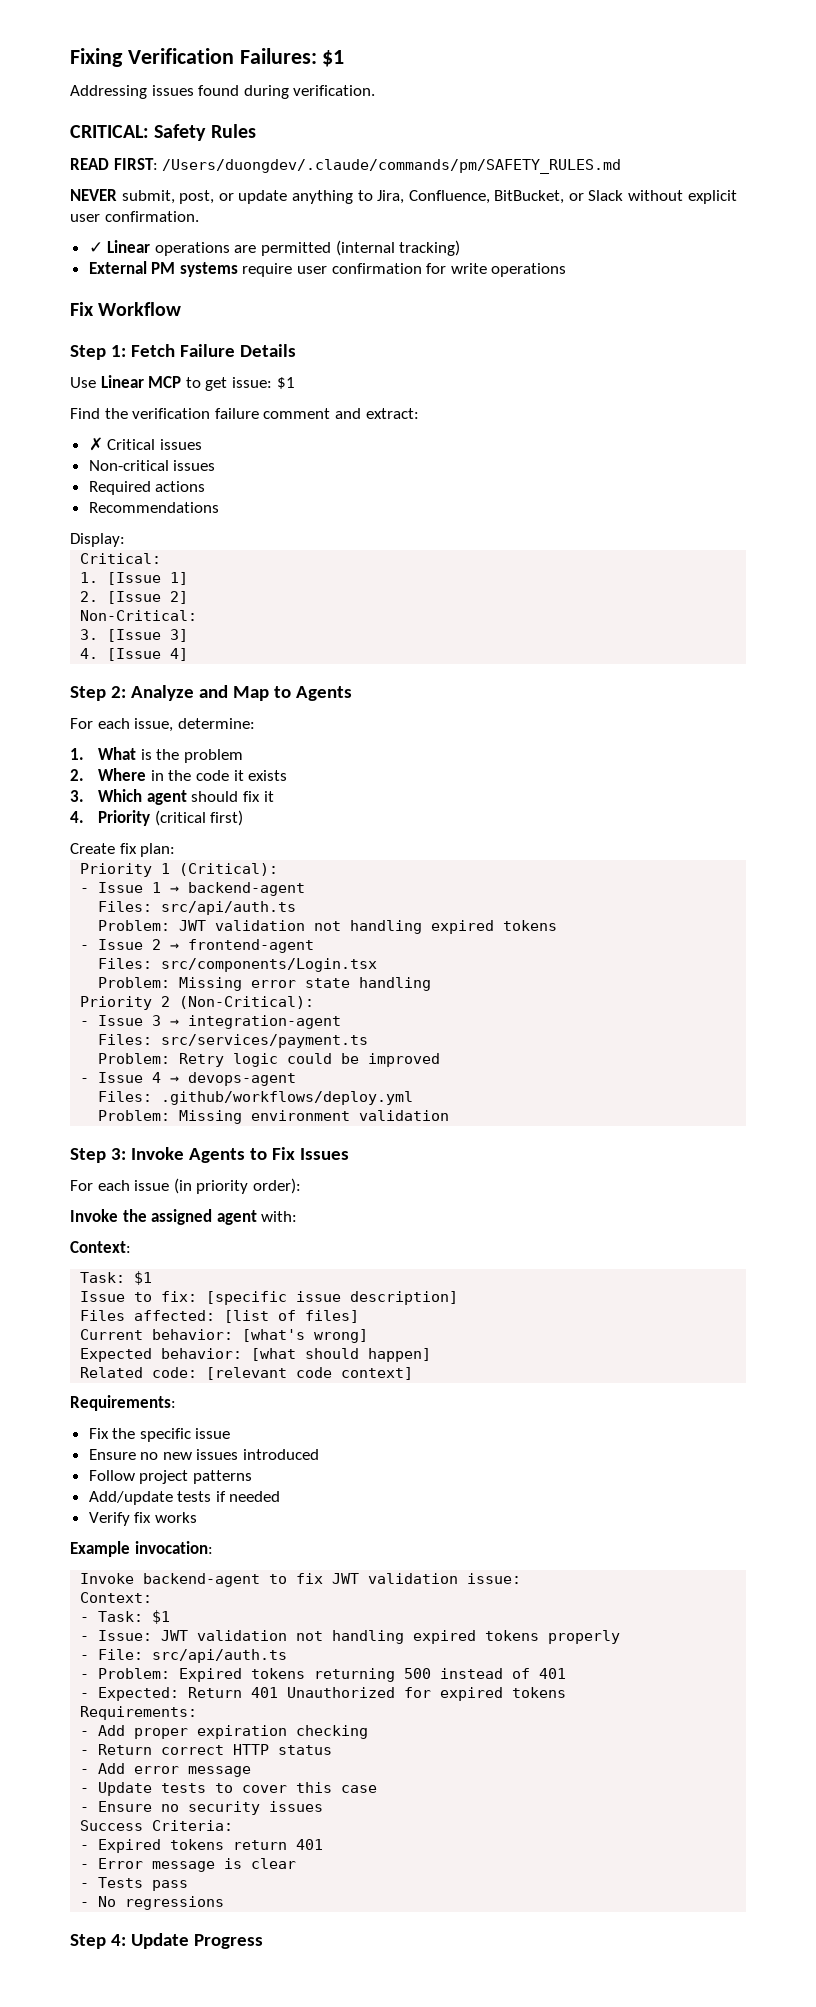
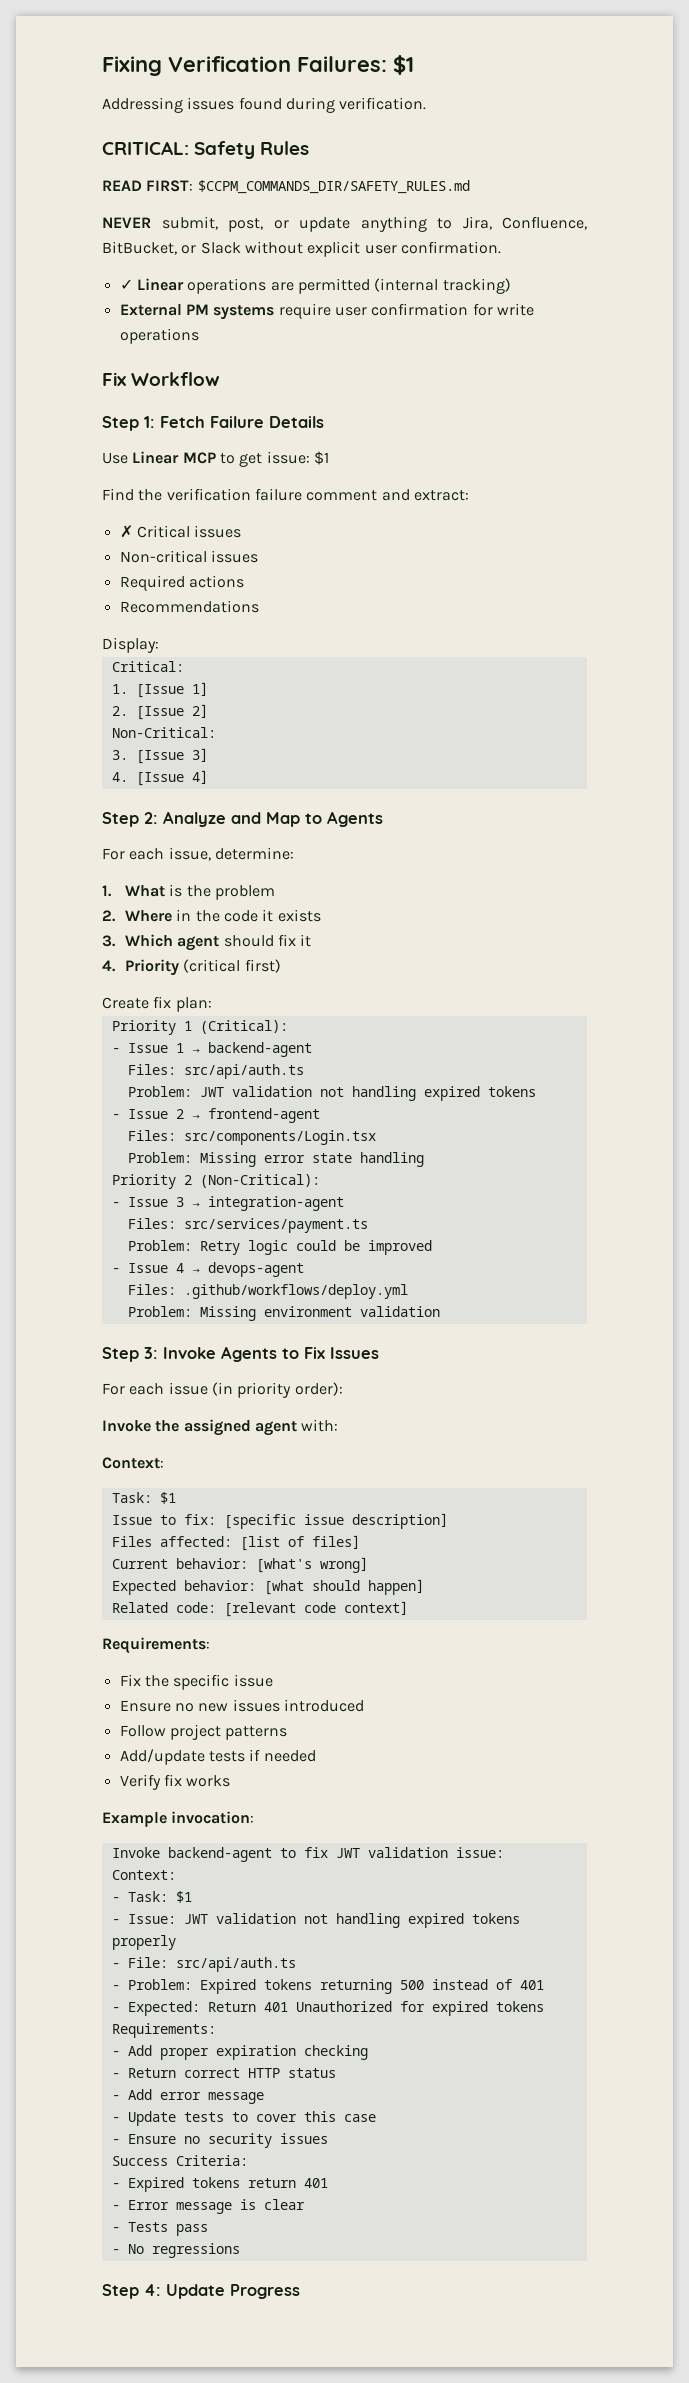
[162,159,622,174] /Users/duongdev/.claude/commands/pm/SAFETY_RULES.md -> [197,180,470,194] $CCPM_COMMANDS_DIR/SAFETY_RULES.md

